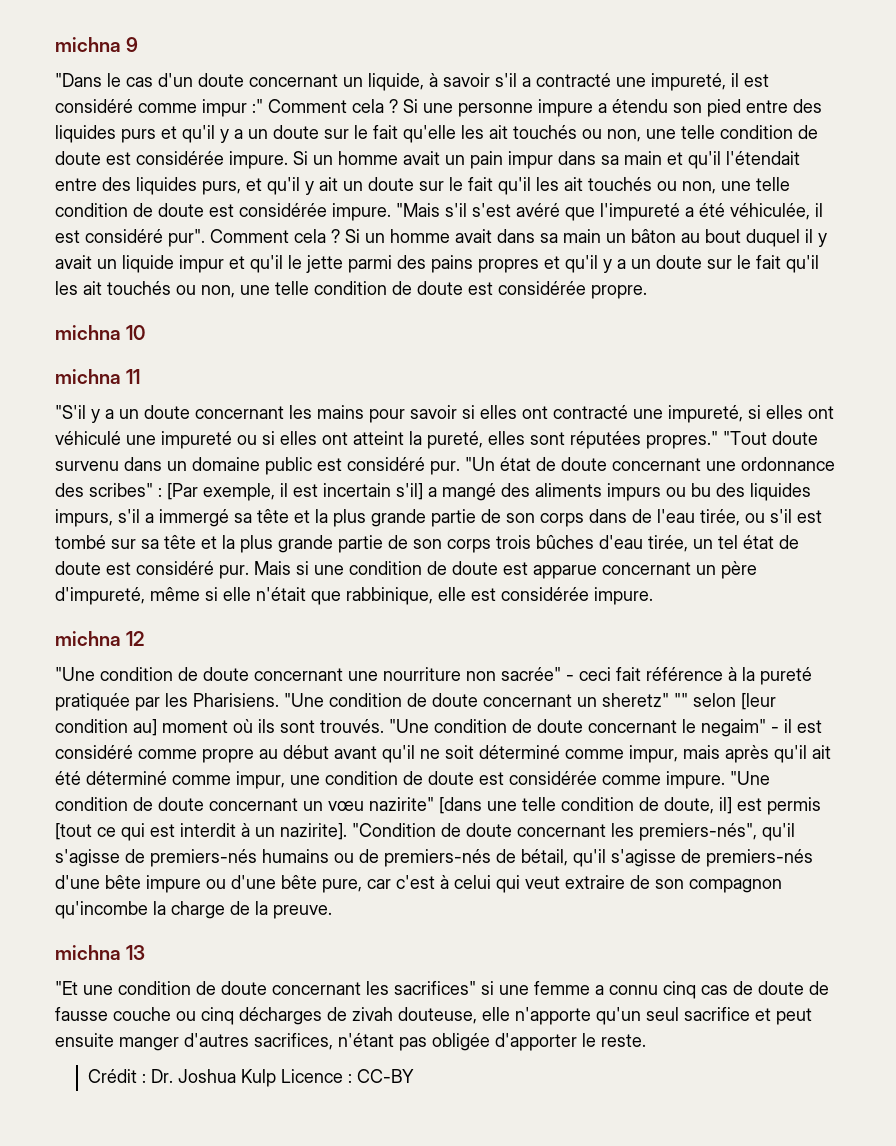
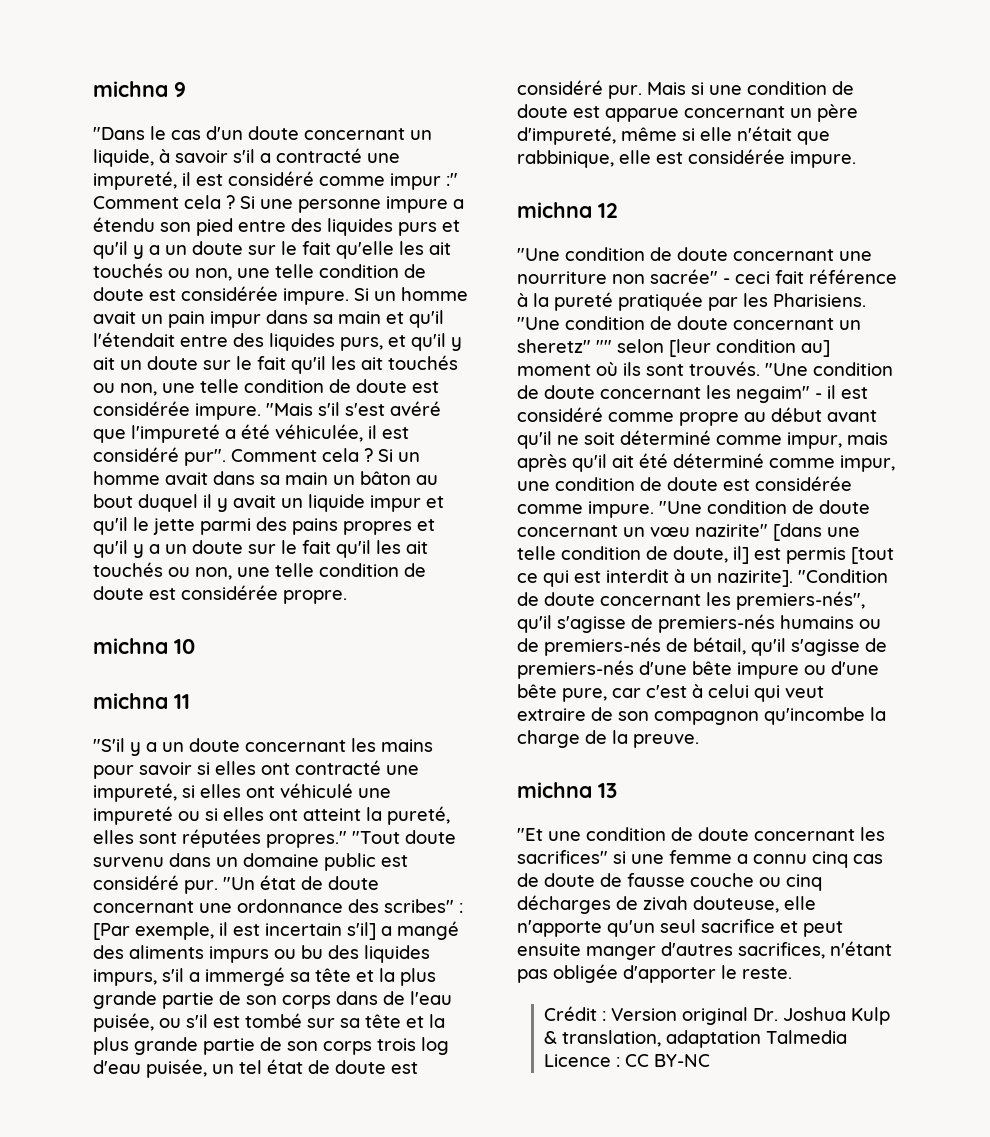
[700,509,740,526] tirée, -> [93,1013,154,1032] puisée,
[536,535,688,552] bûches d'eau tirée, -> [421,1037,449,1055] [93,1059,207,1078] log d'eau puisée,
[682,719,696,733] le -> [706,385,731,399] les
(147, 1078) none -> [610,1007,748,1025] Version original
[281,1069,415,1083] Licence : CC-BY -> [543,1030,847,1048] [543,1054,710,1067] & translation, adaptation Talmedia Licence : CC BY-NC

